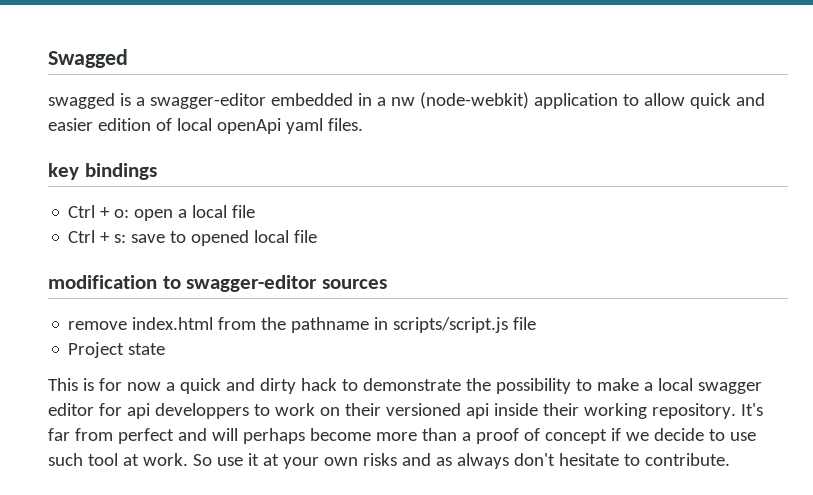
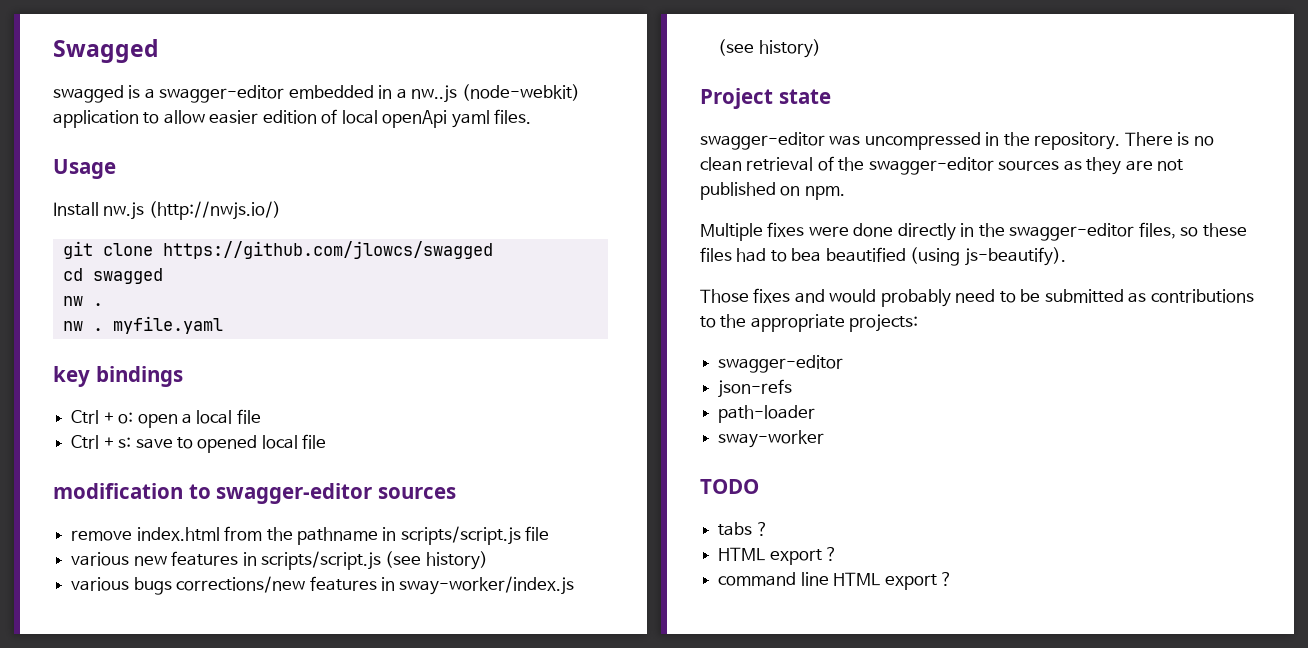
[390,97,415,106] nw -> [411,85,458,103] nw..js
[689,93,765,109] quick and -> (205, 117) none
(363, 124) none -> [53,159,116,179] [53,201,281,220] [62,241,493,259] [62,268,163,284] [62,296,103,306] [62,316,223,334] // Usage // Install nw.js (http://nwjs.io/) // git clone https://github.com/jlowcs/swagged // cd swagged // nw . // nw . myfile.yaml
[68,342,166,358] [48,378,762,394] [48,403,763,419] [48,428,756,444] [48,453,730,469] Project state // This is for now a quick and dirty hack to demonstrate the possibility to make a local swagger editor for api developpers to work on their versioned api inside their working repository. It's far from perfect and will perhaps become more than a proof of concept if we decide to use such tool at work. So use it at your own risks and as always don't hesitate to contribute. -> [71,551,488,570] [71,576,575,595] [718,39,821,58] [700,88,831,109] [700,132,1214,150] [700,156,1184,175] [700,182,845,200] [700,222,1247,241] [700,247,1066,266] [700,288,1254,307] [700,314,919,332] [718,355,844,373] [718,379,793,398] [718,405,816,423] [718,430,825,448] [700,479,759,494] [718,522,768,536] [718,547,838,565] [718,572,952,590] various new features in scripts/script.js (see history) // various bugs corrections/new features in sway-worker/index.js (see history) // Project state // swagger-editor was uncompressed in the repository. There is no clean retrieval of the swagger-editor sources as they are not published on npm. // Multiple fixes were done directly in the swagger-editor files, so these files had to bea beautified (using js-beautify). // Those fixes and would probably need to be submitted as contributions to the appropriate projects: // swagger-editor // json-refs // path-loader // sway-worker // TODO // tabs ? // HTML export ? // command line HTML export ?

